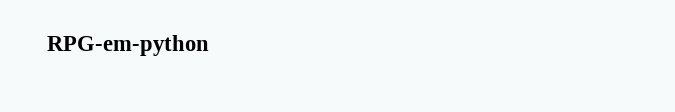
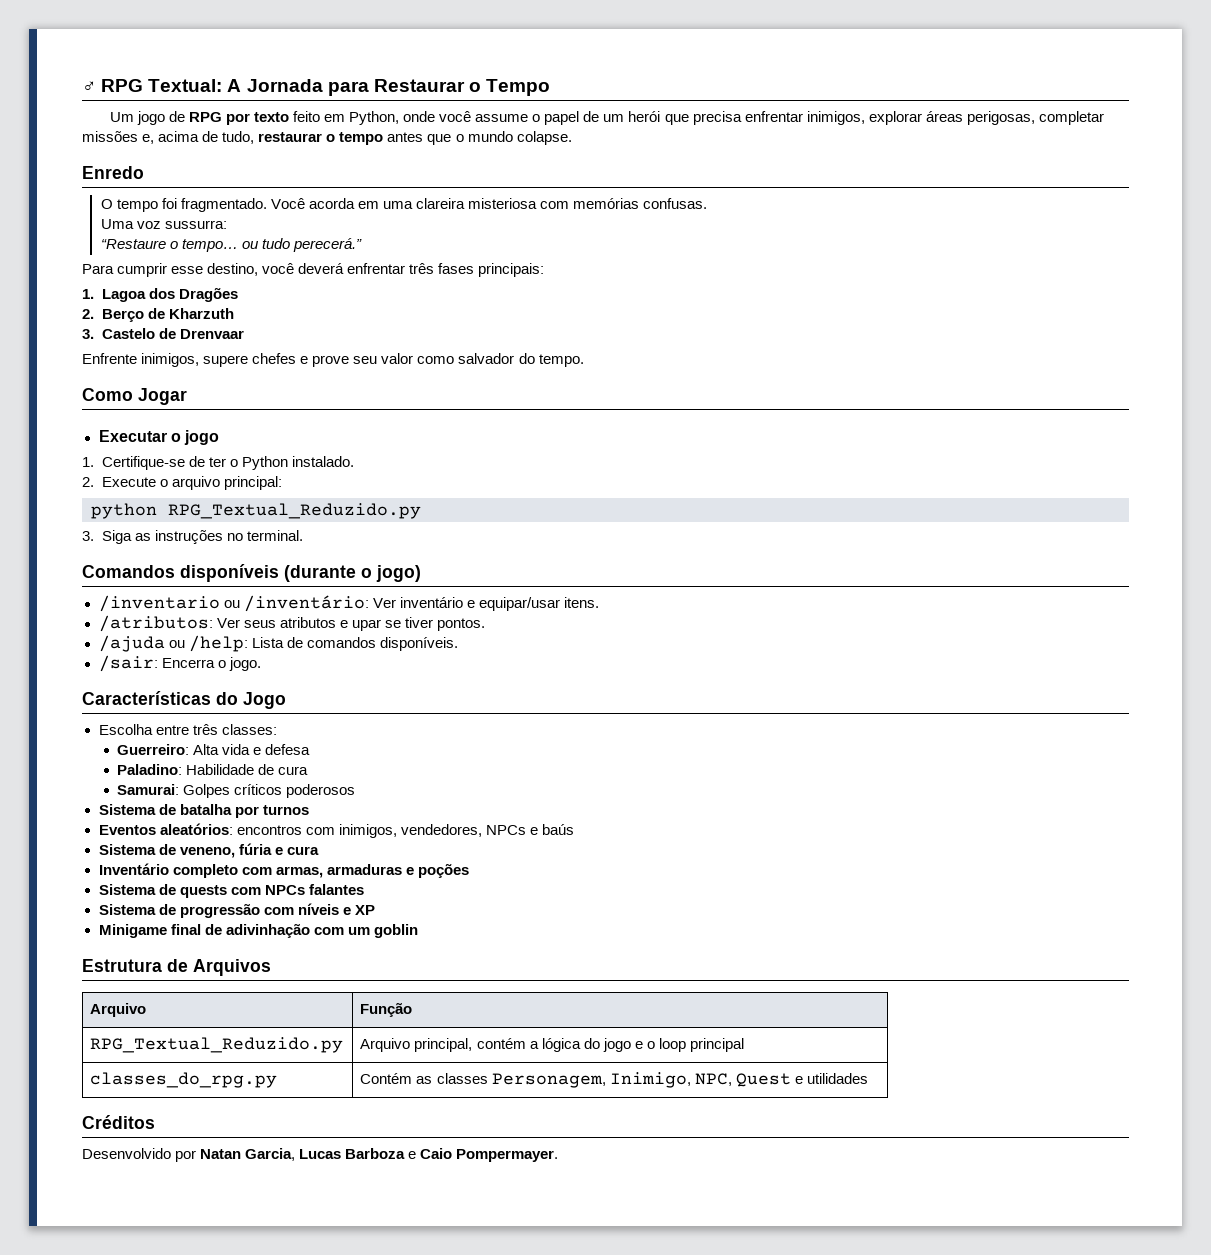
[47,35,209,56] RPG-em-python -> [82,79,551,96] [109,111,1104,125] [82,131,572,145] [82,166,144,179] [100,198,708,212] [100,219,227,229] [100,238,362,252] [82,263,545,277] [82,287,238,302] [82,308,234,322] [82,328,244,339] [82,353,584,367] [82,388,187,405] [98,430,220,445] [82,456,354,470] [82,476,282,490] [91,503,421,519] [82,530,303,544] [82,564,421,582] [98,595,599,612] [98,615,485,632] [98,635,458,652] [98,655,261,672] [82,691,286,709] [98,724,277,735] [117,744,311,755] [117,764,309,775] [117,784,356,798] [98,804,309,818] [98,823,574,838] [98,843,319,858] [98,863,469,878] [98,884,364,898] [98,903,375,918] [98,923,418,938] [82,959,271,976] [90,1003,147,1017] [360,1002,413,1017] [90,1037,344,1053] [360,1038,744,1052] [90,1072,278,1088] [360,1072,868,1088] [82,1115,155,1129] [82,1148,559,1162] ♂ RPG Textual: A Jornada para Restaurar o Tempo // Um jogo de RPG por texto feito em Python, onde você assume o papel de um herói que precisa enfrentar inimigos, explorar áreas perigosas, completar missões e, acima de tudo, restaurar o tempo antes que o mundo colapse. // Enredo // O tempo foi fragmentado. Você acorda em uma clareira misteriosa com memórias confusas. // Uma voz sussurra: // “Restaure o tempo… ou tudo perecerá.” // Para cumprir esse destino, você deverá enfrentar três fases principais: // 1. Lagoa dos Dragões // 2. Berço de Kharzuth // 3. Castelo de Drenvaar // Enfrente inimigos, supere chefes e prove seu valor como salvador do tempo. // Como Jogar // Executar o jogo // 1. Certifique-se de ter o Python instalado. // 2. Execute o arquivo principal: // python RPG_Textual_Reduzido.py // 3. Siga as instruções no terminal. // Comandos disponíveis (durante o jogo) // /inventario ou /inventário: Ver inventário e equipar/usar itens. // /atributos: Ver seus atributos e upar se tiver pontos. // /ajuda ou /help: Lista de comandos disponíveis. // /sair: Encerra o jogo. // Características do Jogo // Escolha entre três classes: // Guerreiro: Alta vida e defesa // Paladino: Habilidade de cura // Samurai: Golpes críticos poderosos // Sistema de batalha por turnos // Eventos aleatórios: encontros com inimigos, vendedores, NPCs e baús // Sistema de veneno, fúria e cura // Inventário completo com armas, armaduras e poções // Sistema de quests com NPCs falantes // Sistema de progressão com níveis e XP // Minigame final de adivinhação com um goblin // Estrutura de Arquivos // Arquivo | Função // RPG_Textual_Reduzido.py | Arquivo principal, contém a lógica do jogo e o loop principal // classes_do_rpg.py | Contém as classes Personagem, Inimigo, NPC, Quest e utilidades // Créditos // Desenvolvido por Natan Garcia, Lucas Barboza e Caio Pompermayer.

